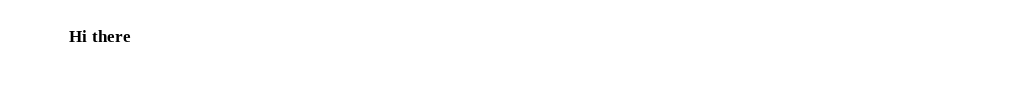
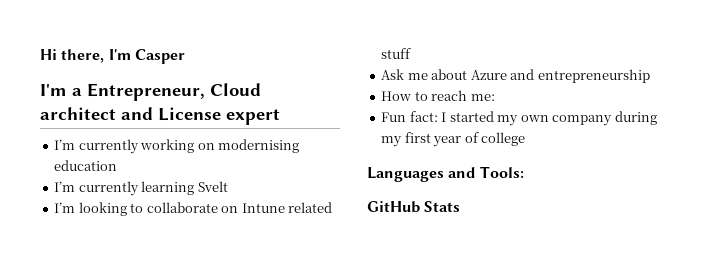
[91,30,131,42] there -> [61,49,185,64] [40,83,261,101] [40,107,280,125] [54,139,300,154] [54,160,118,171] [54,181,228,196] [54,202,333,216] [381,48,412,59] [381,69,650,83] [381,90,495,101] [381,111,657,126] [381,132,526,147] [367,166,524,182] [367,201,461,213] there, I'm Casper // I'm a Entrepreneur, Cloud architect and License expert // I’m currently working on modernising education // I’m currently learning Svelt // I’m looking to collaborate on Intune related stuff // Ask me about Azure and entrepreneurship // How to reach me: // Fun fact: I started my own company during my first year of college // Languages and Tools: // GitHub Stats

